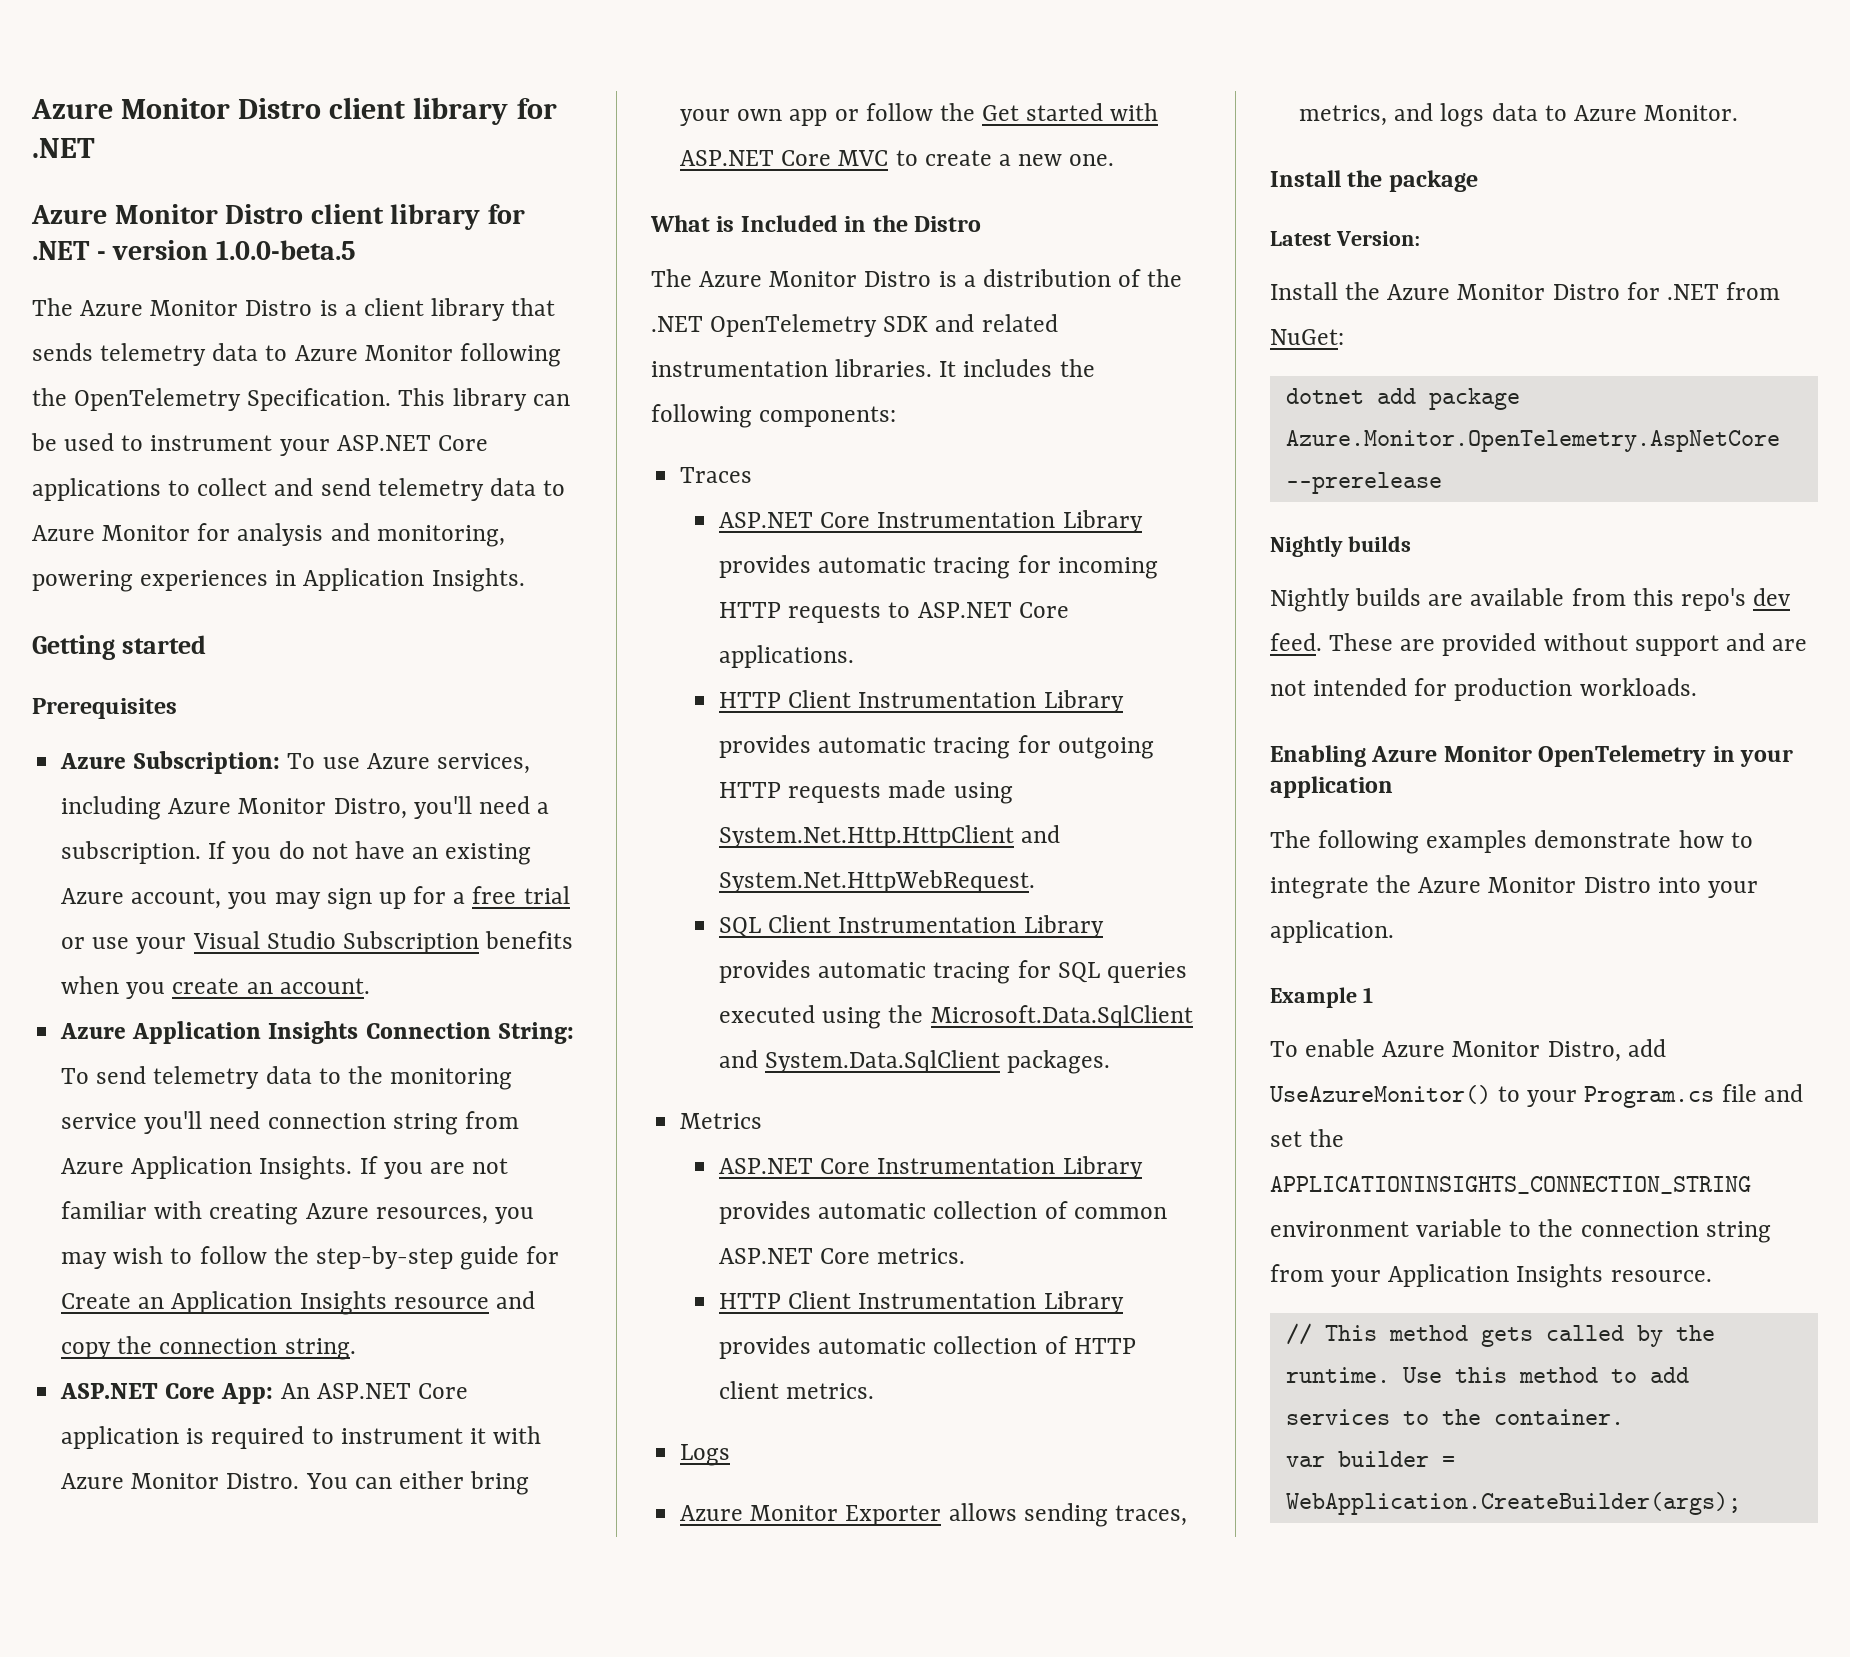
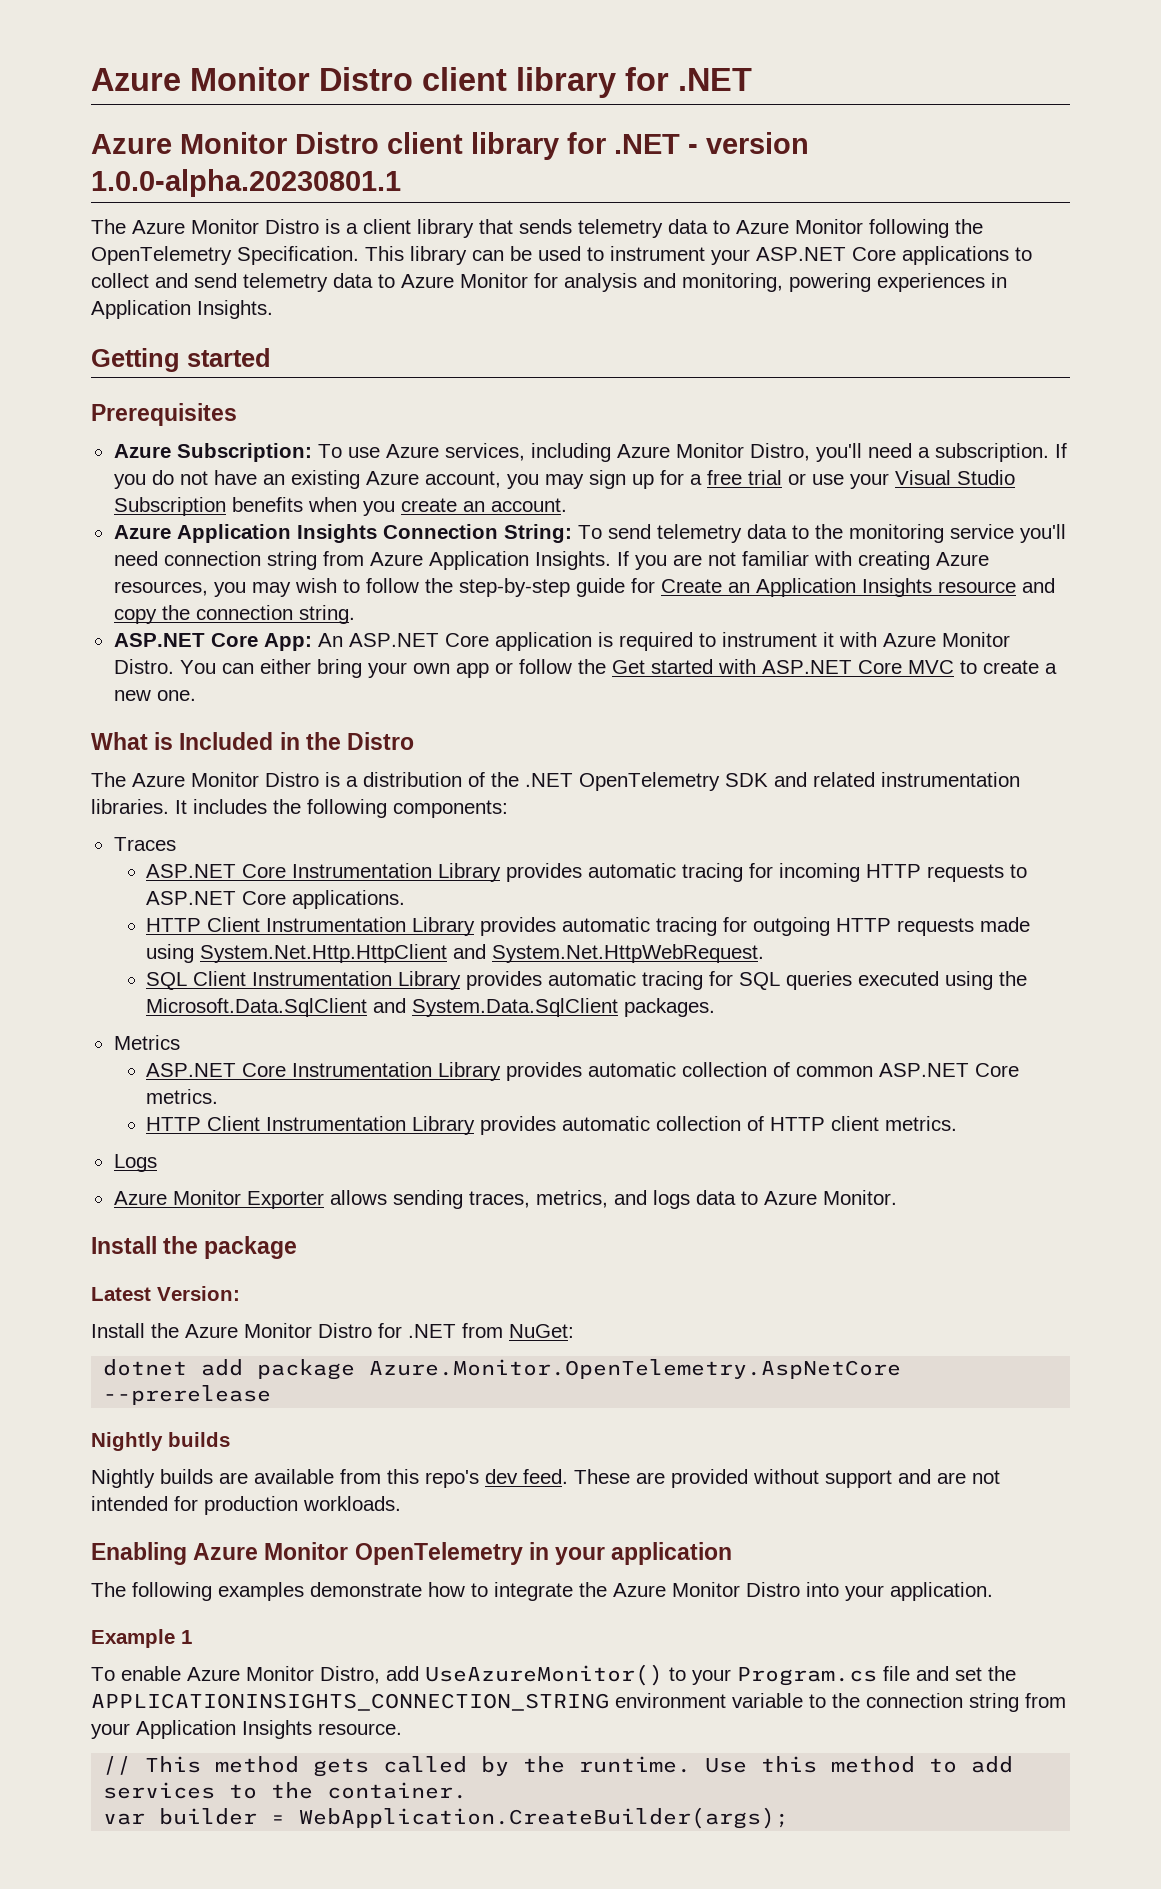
[215,240,356,260] 1.0.0-beta.5 -> [91,169,401,197] 1.0.0-alpha.20230801.1

